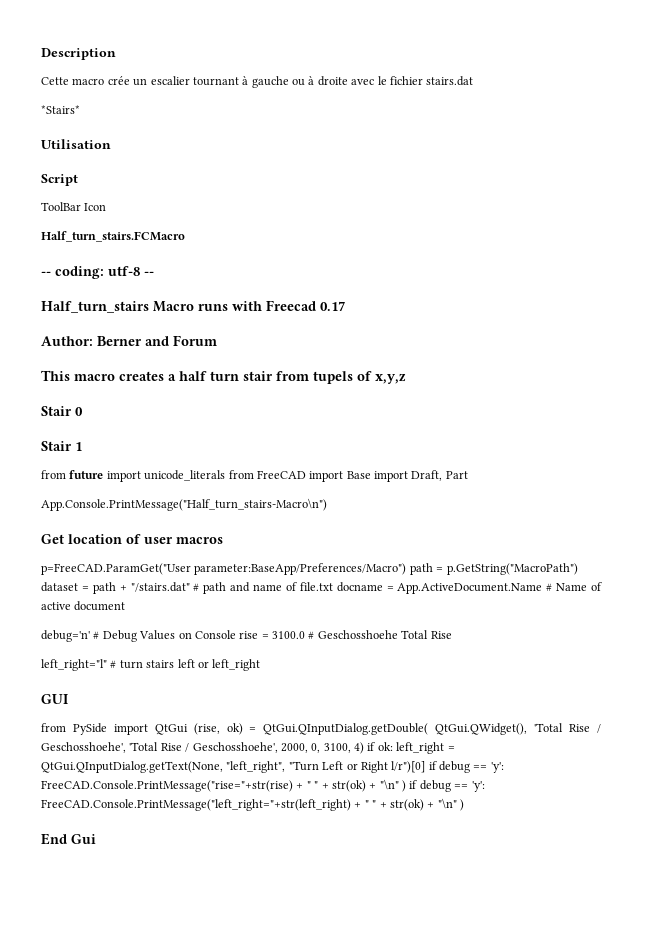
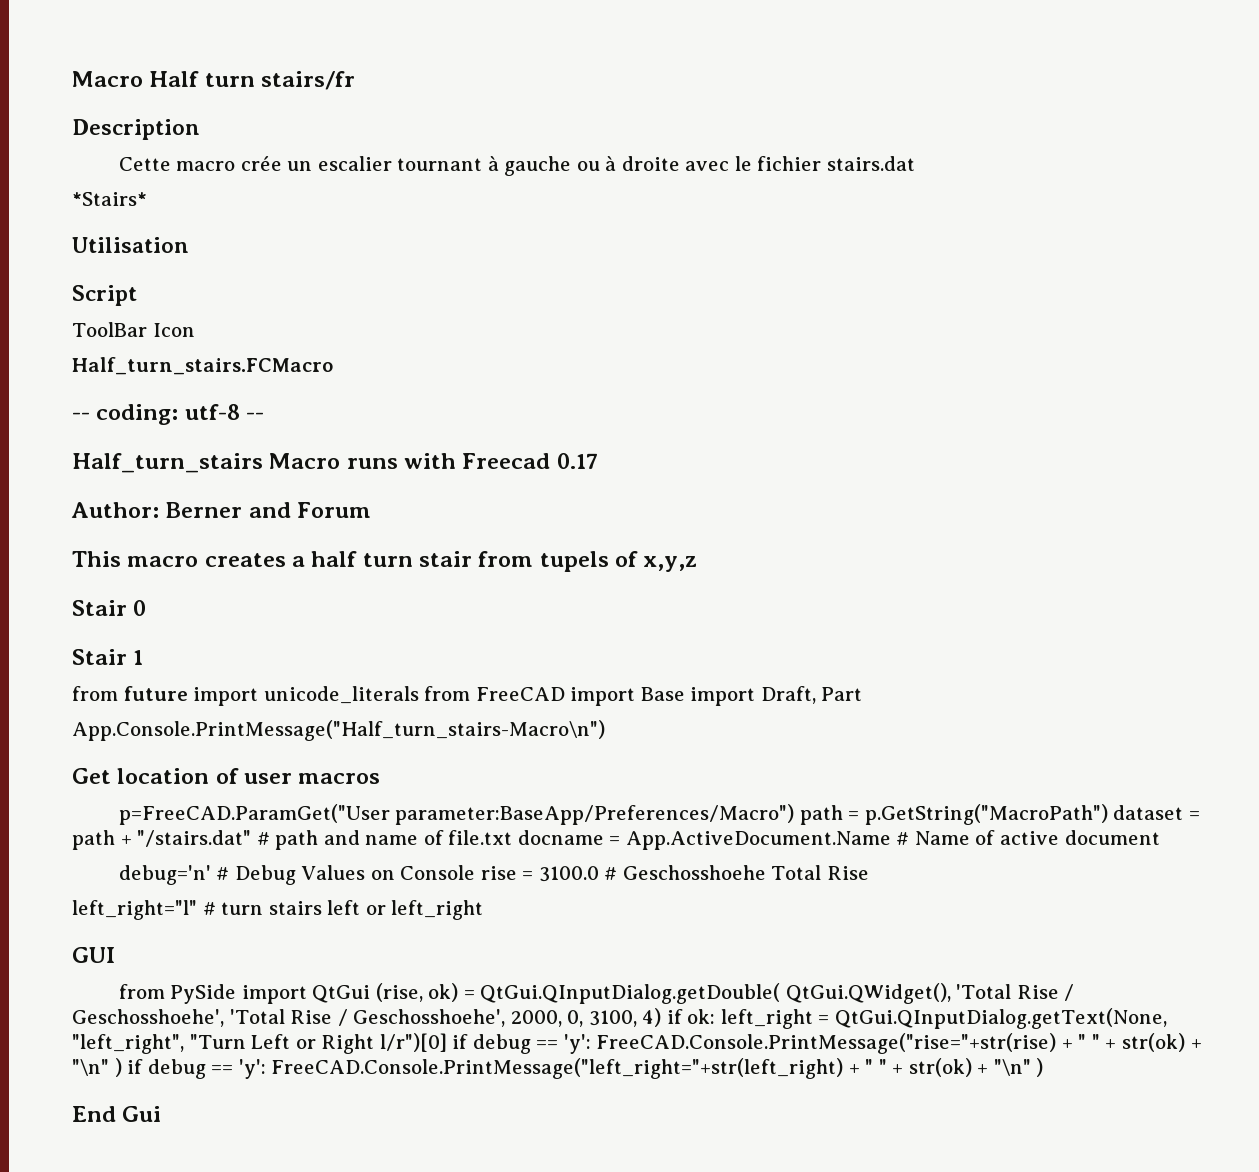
(41, 54) none -> [72,71,356,90] Macro Half turn stairs/fr //

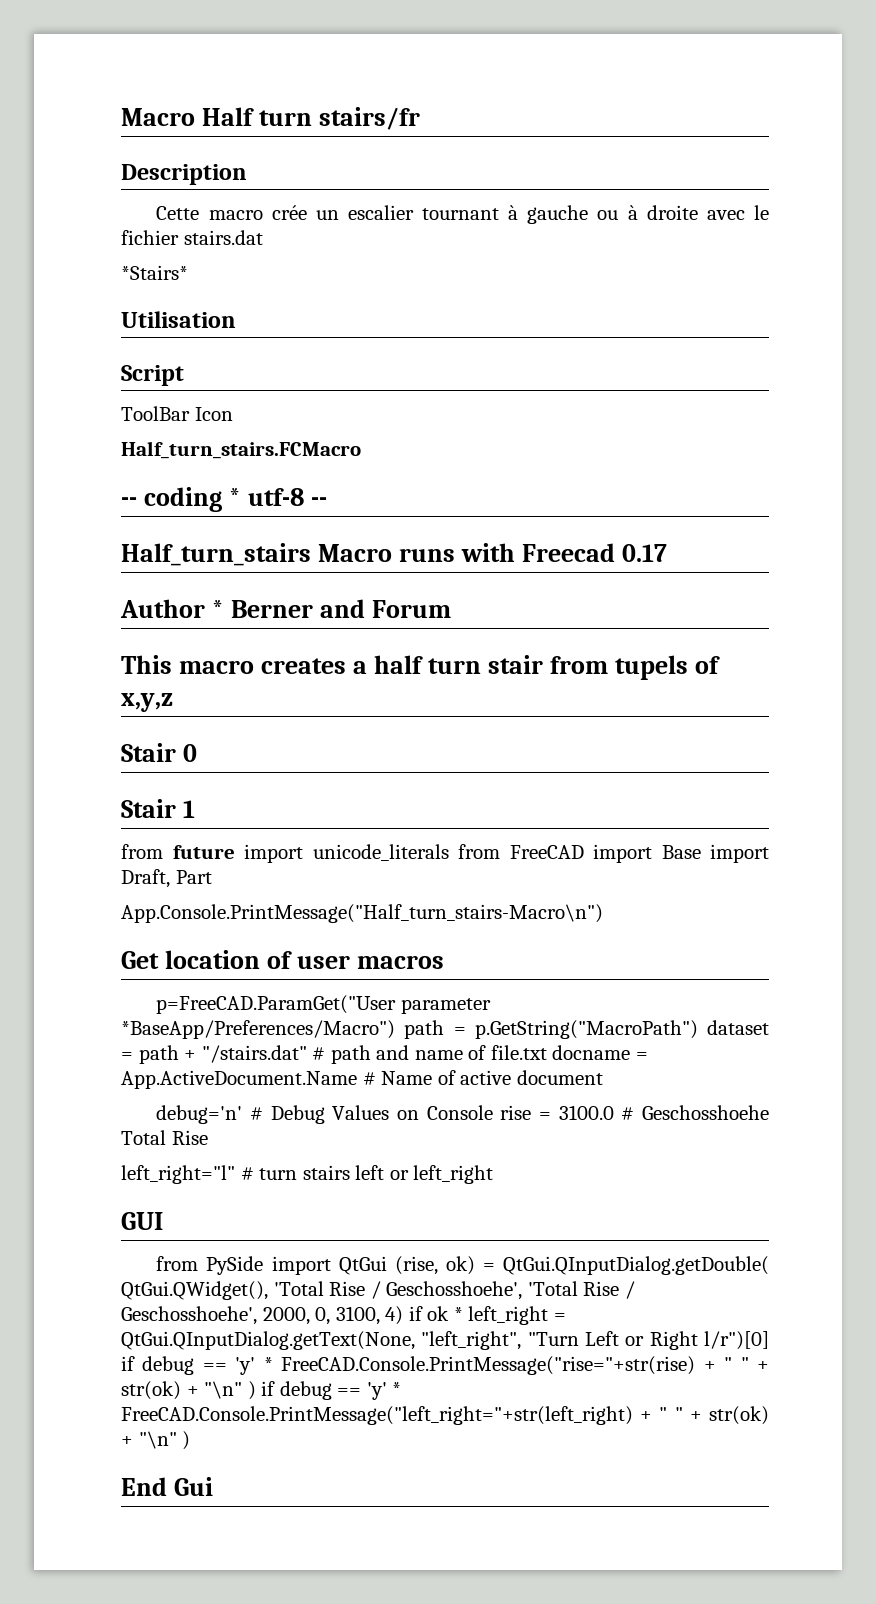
[96,404,179,425] coding: -> [144,487,242,512] coding *
[71,502,159,518] Author: -> [120,599,225,618] Author *
[395,804,795,825] parameter:BaseApp/Preferences/Macro") -> [400,998,491,1014] [121,1020,395,1039] parameter *BaseApp/Preferences/Macro")
[687,1009,716,1024] ok: -> [427,1306,463,1321] ok *
[563,1034,591,1054] 'y': -> [235,1357,273,1375] 'y' *
[238,1059,266,1079] 'y': -> [366,1382,402,1400] 'y' *

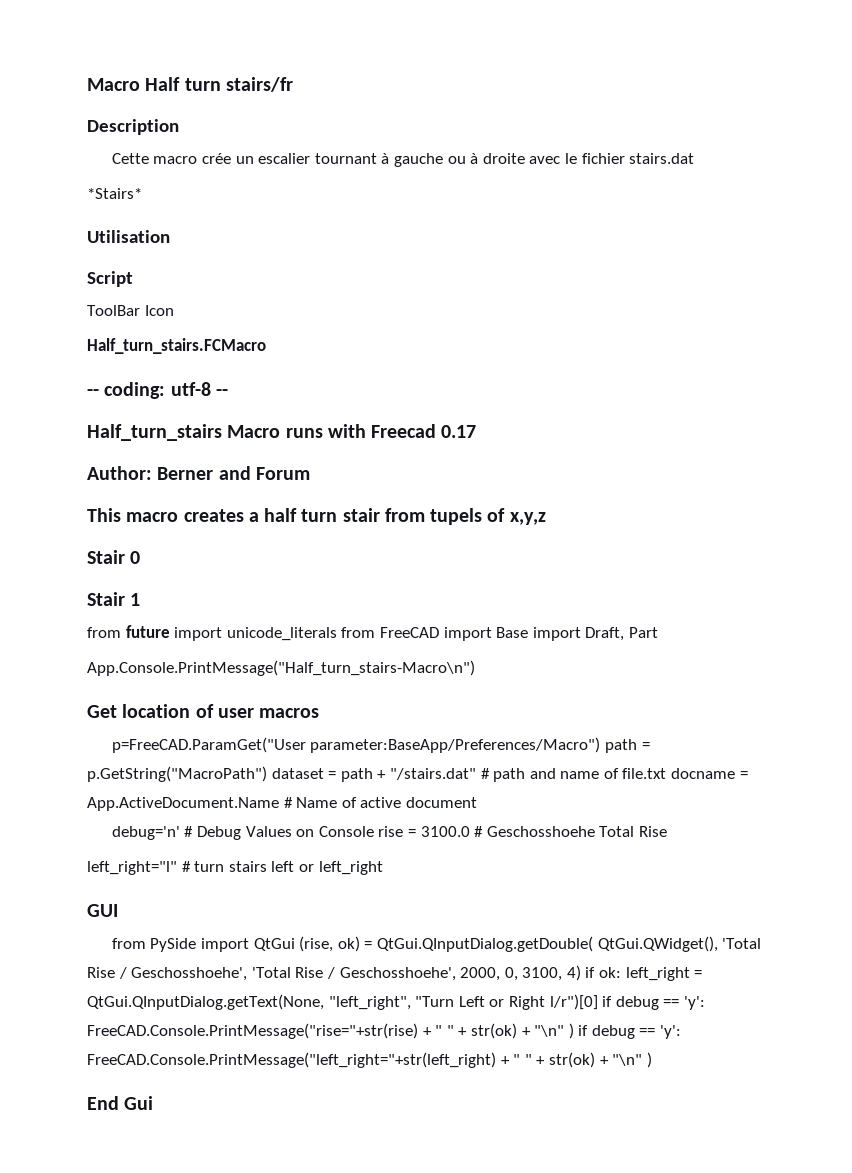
[144,487,242,512] coding * -> [104,382,166,399] coding:
[120,599,225,618] Author * -> [87,466,152,480] Author:
[400,998,491,1014] [121,1020,395,1039] parameter *BaseApp/Preferences/Macro") -> [310,737,601,753] parameter:BaseApp/Preferences/Macro")
[427,1306,463,1321] ok * -> [599,967,622,978] ok:
[235,1357,273,1375] 'y' * -> [683,996,705,1010] 'y':
[366,1382,402,1400] 'y' * -> [660,1025,682,1039] 'y':

